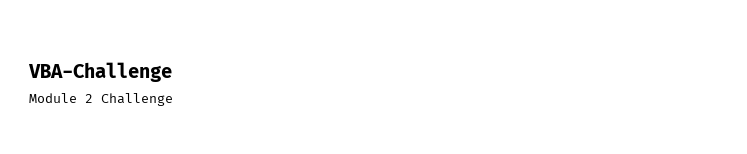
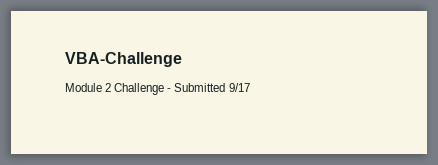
(173, 99) none -> [167,83,250,92] - Submitted 9/17

